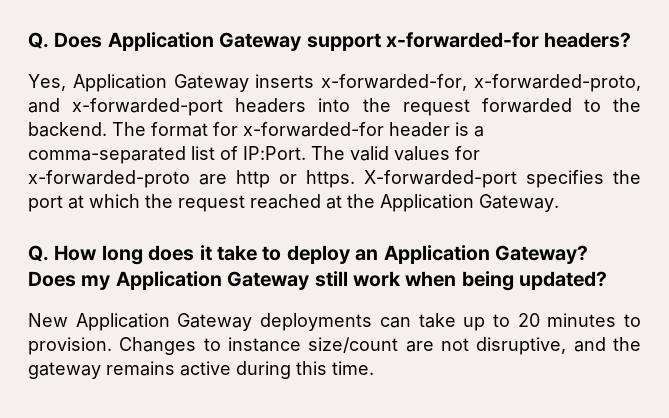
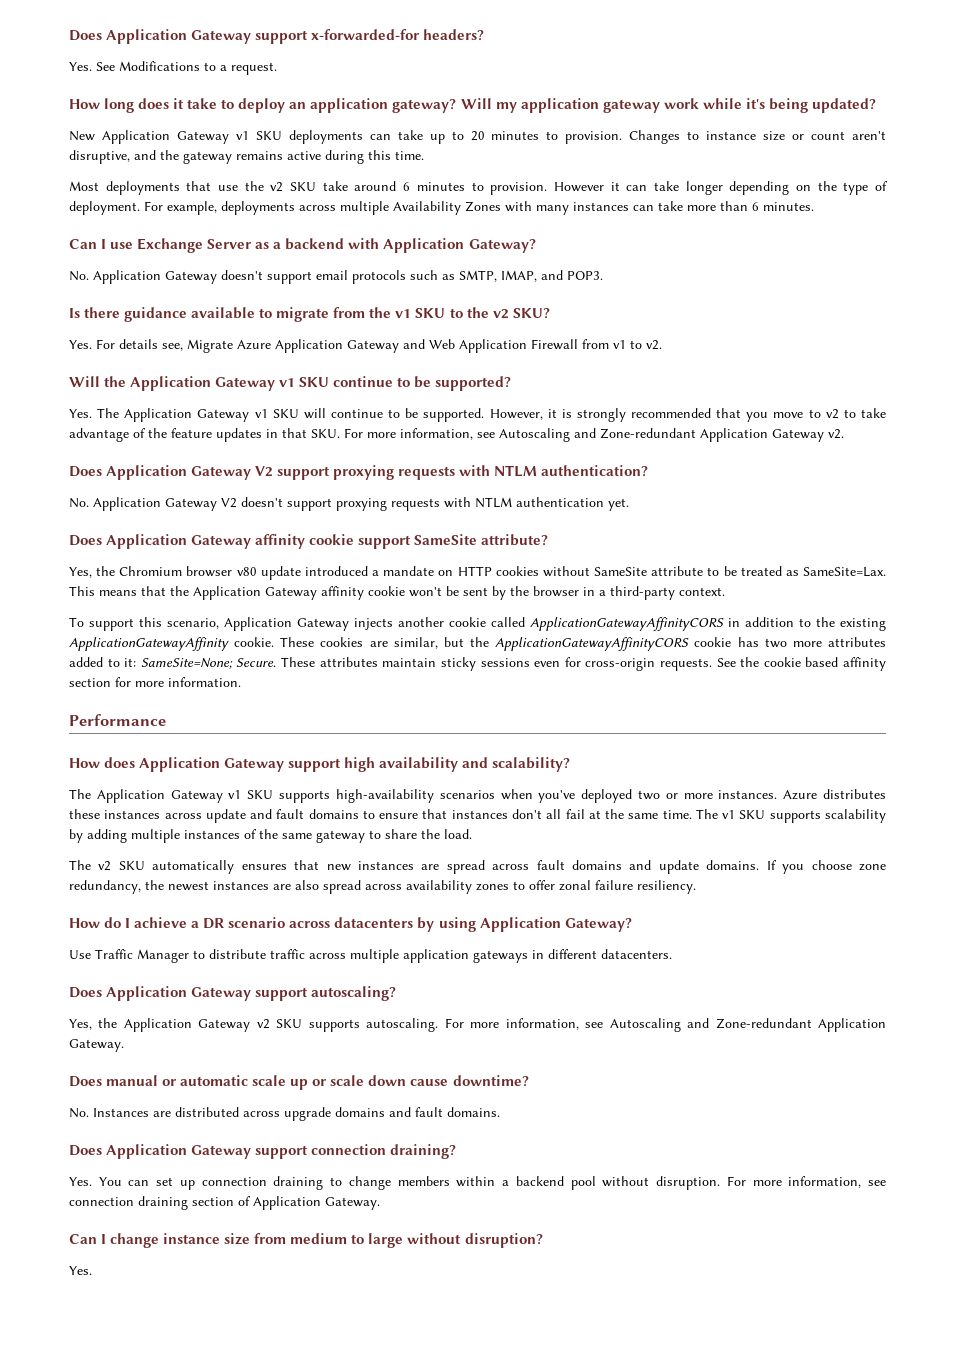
[28,32,49,49] Q. -> (69, 35) none
[28,74,641,92] [28,98,641,116] [28,122,484,137] [28,146,480,164] [28,170,641,188] [28,194,559,212] [28,245,49,262] Yes, Application Gateway inserts x-forwarded-for, x-forwarded-proto, and x-forwarded-port headers into the request forwarded to the backend. The format for x-forwarded-for header is a comma-separated list of IP:Port. The valid values for x-forwarded-proto are http or https. X-forwarded-port specifies the port at which the request reached at the Application Gateway. // Q. -> [69,61,277,75] Yes. See Modifications to a request. //
[383,245,588,264] [28,271,457,290] Application Gateway? Does my Application Gateway still work when -> [310,98,765,113] application gateway? Will my application gateway work while it's
(253, 322) none -> [235,131,282,140] v1 SKU
[308,337,469,353] size/count are not -> [763,131,887,141] size or count aren't
(374, 368) none -> [69,181,888,195] [69,201,814,215] [69,238,536,253] [69,270,603,284] [69,307,550,322] [69,339,662,353] [69,376,512,391] [69,408,886,422] [69,428,844,442] [69,465,649,480] [69,497,629,511] [69,534,549,549] [69,566,886,580] [69,586,725,600] [69,617,886,631] [69,637,886,651] [69,657,886,671] [69,677,241,687] [69,714,166,726] [69,757,571,772] [69,789,886,803] [69,809,886,823] [69,829,472,843] [69,860,887,874] [69,880,696,894] [69,917,632,932] [69,949,672,963] [69,986,397,1001] [69,1018,886,1032] [69,1039,124,1052] [69,1075,529,1090] [69,1107,500,1121] [69,1144,457,1159] [69,1176,886,1190] [69,1196,380,1210] [69,1233,543,1248] [69,1266,92,1275] // Most deployments that use the v2 SKU take around 6 minutes to provision. However it can take longer depending on the type of deployment. For example, deployments across multiple Availability Zones with many instances can take more than 6 minutes. // Can I use Exchange Server as a backend with Application Gateway? // No. Application Gateway doesn't support email protocols such as SMTP, IMAP, and POP3. // Is there guidance available to migrate from the v1 SKU to the v2 SKU? // Yes. For details see, Migrate Azure Application Gateway and Web Application Firewall from v1 to v2. // Will the Application Gateway v1 SKU continue to be supported? // Yes. The Application Gateway v1 SKU will continue to be supported. However, it is strongly recommended that you move to v2 to take advantage of the feature updates in that SKU. For more information, see Autoscaling and Zone-redundant Application Gateway v2. // Does Application Gateway V2 support proxying requests with NTLM authentication? // No. Application Gateway V2 doesn't support proxying requests with NTLM authentication yet. // Does Application Gateway affinity cookie support SameSite attribute? // Yes, the Chromium browser v80 update introduced a mandate on HTTP cookies without SameSite attribute to be treated as SameSite=Lax. This means that the Application Gateway affinity cookie won't be sent by the browser in a third-party context. // To support this scenario, Application Gateway injects another cookie called ApplicationGatewayAffinityCORS in addition to the existing ApplicationGatewayAffinity cookie. These cookies are similar, but the ApplicationGatewayAffinityCORS cookie has two more attributes added to it: SameSite=None; Secure. These attributes maintain sticky sessions even for cross-origin requests. See the cookie based affinity section for more information. // Performance // How does Application Gateway support high availability and scalability? // The Application Gateway v1 SKU supports high-availability scenarios when you've deployed two or more instances. Azure distributes these instances across update and fault domains to ensure that instances don't all fail at the same time. The v1 SKU supports scalability by adding multiple instances of the same gateway to share the load. // The v2 SKU automatically ensures that new instances are spread across fault domains and update domains. If you choose zone redundancy, the newest instances are also spread across availability zones to offer zonal failure resiliency. // How do I achieve a DR scenario across datacenters by using Application Gateway? // Use Traffic Manager to distribute traffic across multiple application gateways in different datacenters. // Does Application Gateway support autoscaling? // Yes, the Application Gateway v2 SKU supports autoscaling. For more information, see Autoscaling and Zone-redundant Application Gateway. // Does manual or automatic scale up or scale down cause downtime? // No. Instances are distributed across upgrade domains and fault domains. // Does Application Gateway support connection draining? // Yes. You can set up connection draining to change members within a backend pool without disruption. For more information, see connection draining section of Application Gateway. // Can I change instance size from medium to large without disruption? // Yes.

